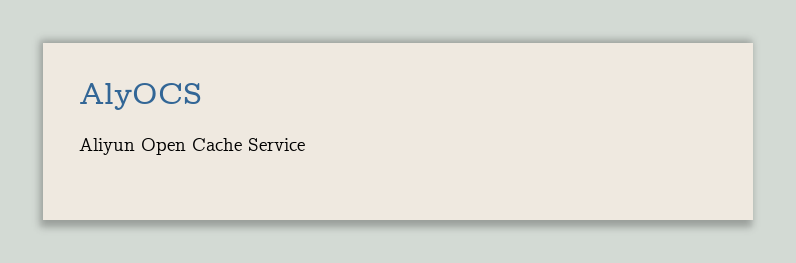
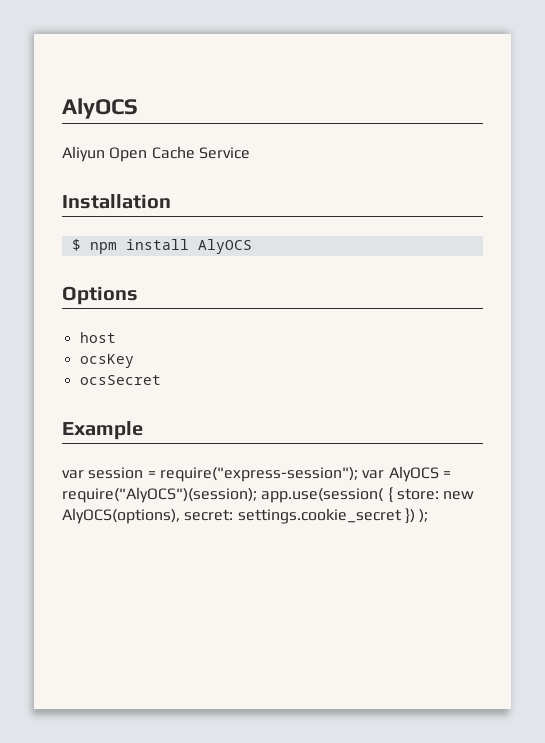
(305, 144) none -> [62,194,171,209] [71,239,252,254] [62,286,138,305] [79,332,116,343] [79,354,134,368] [79,375,161,385] [62,421,143,440] [62,466,451,482] [62,487,475,503] [62,508,429,524] // Installation // $ npm install AlyOCS // Options // host // ocsKey // ocsSecret // Example // var session = require("express-session"); var AlyOCS = require("AlyOCS")(session); app.use(session( { store: new AlyOCS(options), secret: settings.cookie_secret }) );

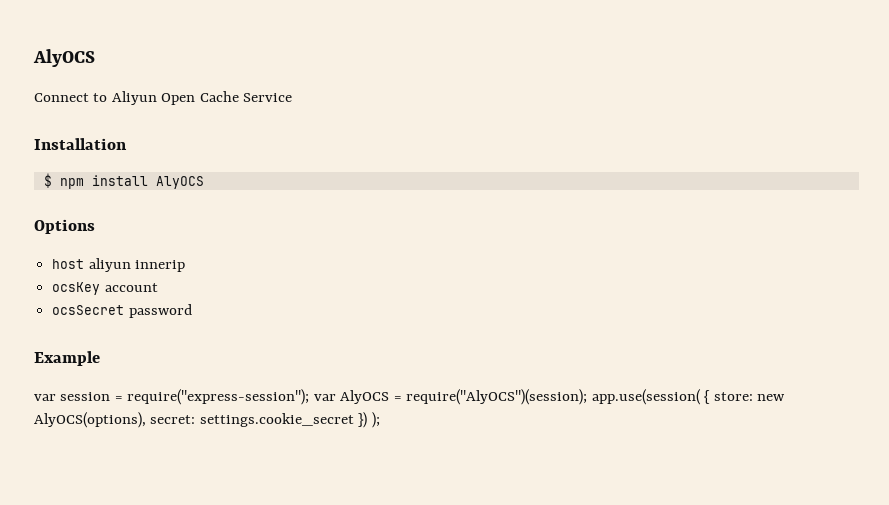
[62,98,138,119] AlyOCS // -> [33,49,95,67] [34,93,108,102] AlyOCS // Connect to
(116, 337) none -> [88,258,186,272] aliyun innerip
(134, 361) none -> [104,283,158,292] account
(161, 380) none -> [128,304,192,318] password

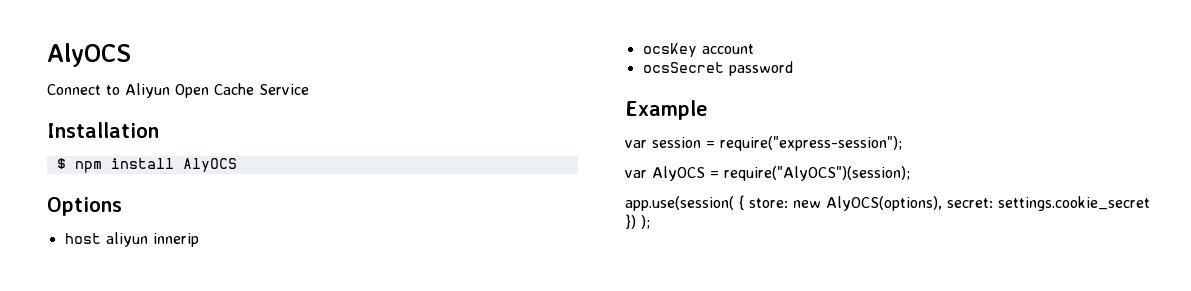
(310, 397) none -> (902, 143) //
(588, 397) none -> (910, 173) //

